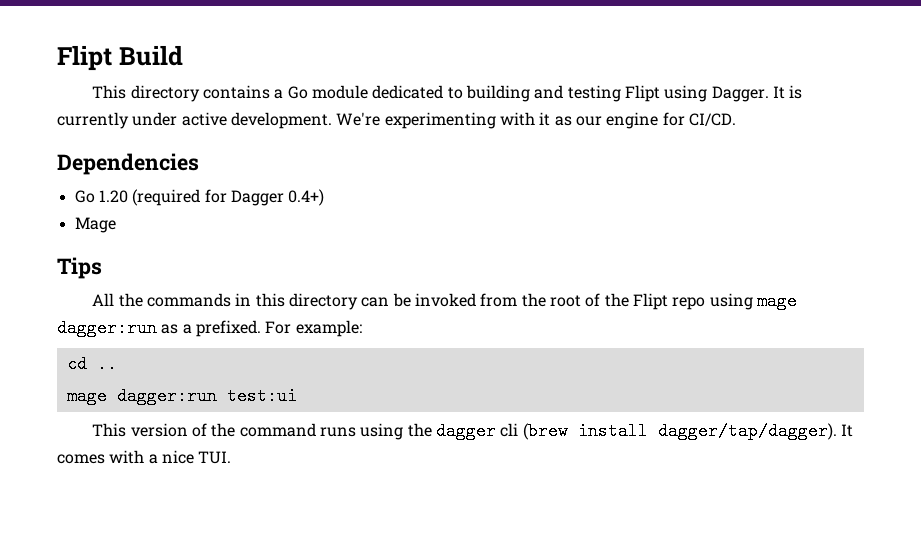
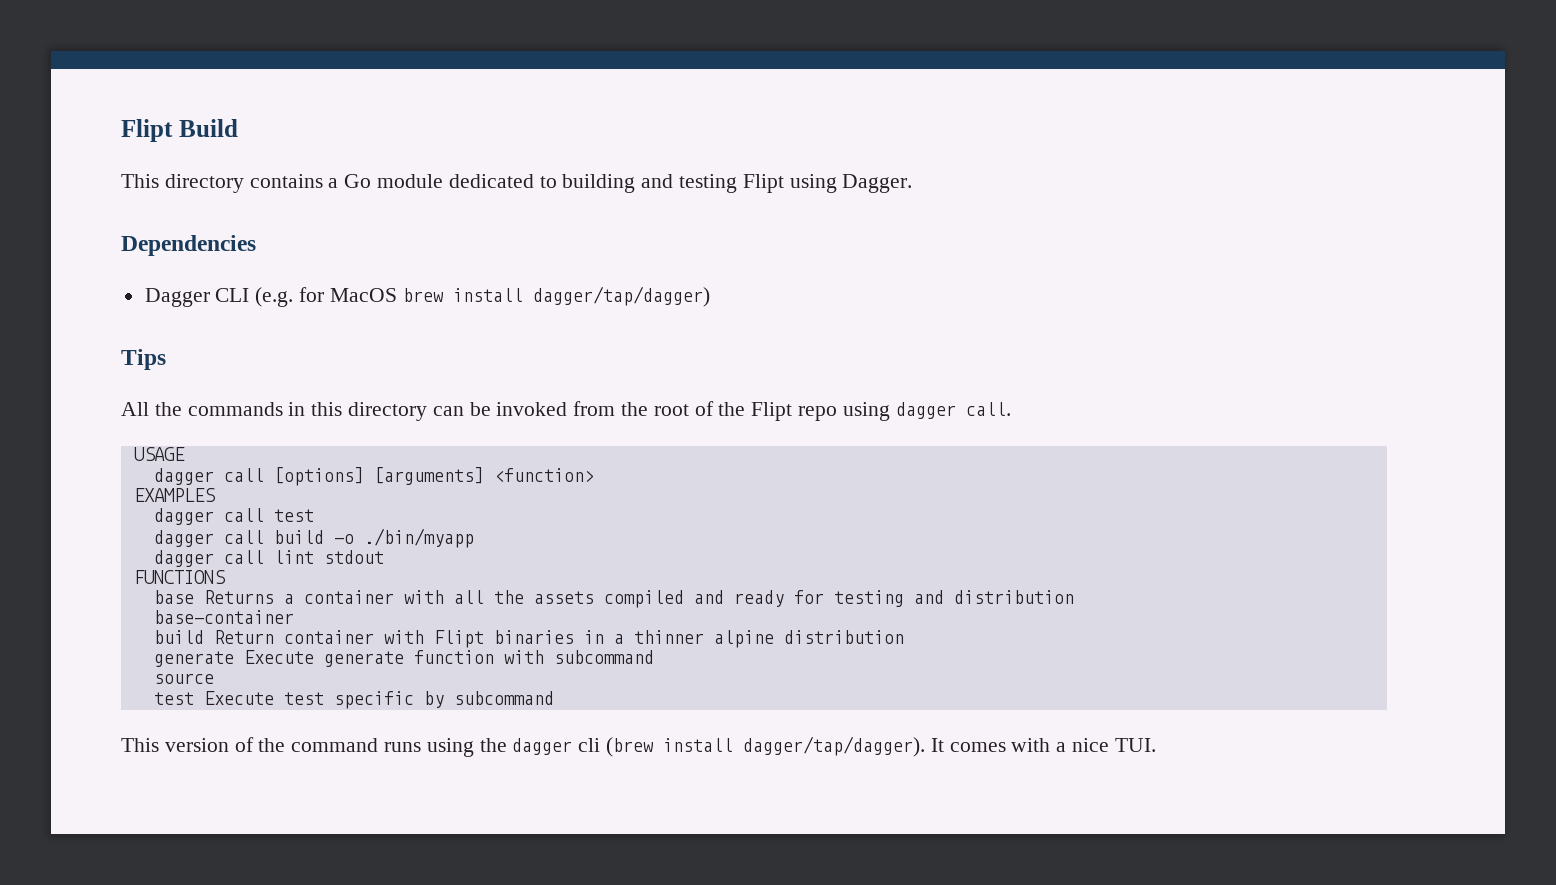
[772,85,803,99] [57,112,736,129] [57,153,199,175] [74,189,325,206] [74,217,116,233] It is currently under active development. We're experimenting with it as our engine for CI/CD. // Dependencies // Go 1.20 (required for Dagger 0.4+) // Mage -> [121,235,256,256] [144,286,710,307] // Dependencies // Dagger CLI (e.g. for MacOS brew install dagger/tap/dagger)
[756,292,797,310] [57,319,362,337] [66,355,117,373] [66,387,297,405] mage dagger:run as a prefixed. For example: // cd .. // mage dagger:run test:ui -> [895,402,1011,419] [133,447,185,461] [153,467,594,486] [133,488,216,502] [153,508,314,525] [153,528,474,548] [153,550,384,567] [133,570,226,584] [153,590,1074,608] [153,610,294,624] [153,630,904,648] [153,650,654,667] [153,673,214,684] [153,691,554,709] dagger call. // USAGE // dagger call [options] [arguments] <function> // EXAMPLES // dagger call test // dagger call build -o ./bin/myapp // dagger call lint stdout // FUNCTIONS // base Returns a container with all the assets compiled and ready for testing and distribution // base-container // build Return container with Flipt binaries in a thinner alpine distribution // generate Execute generate function with subcommand // source // test Execute test specific by subcommand

